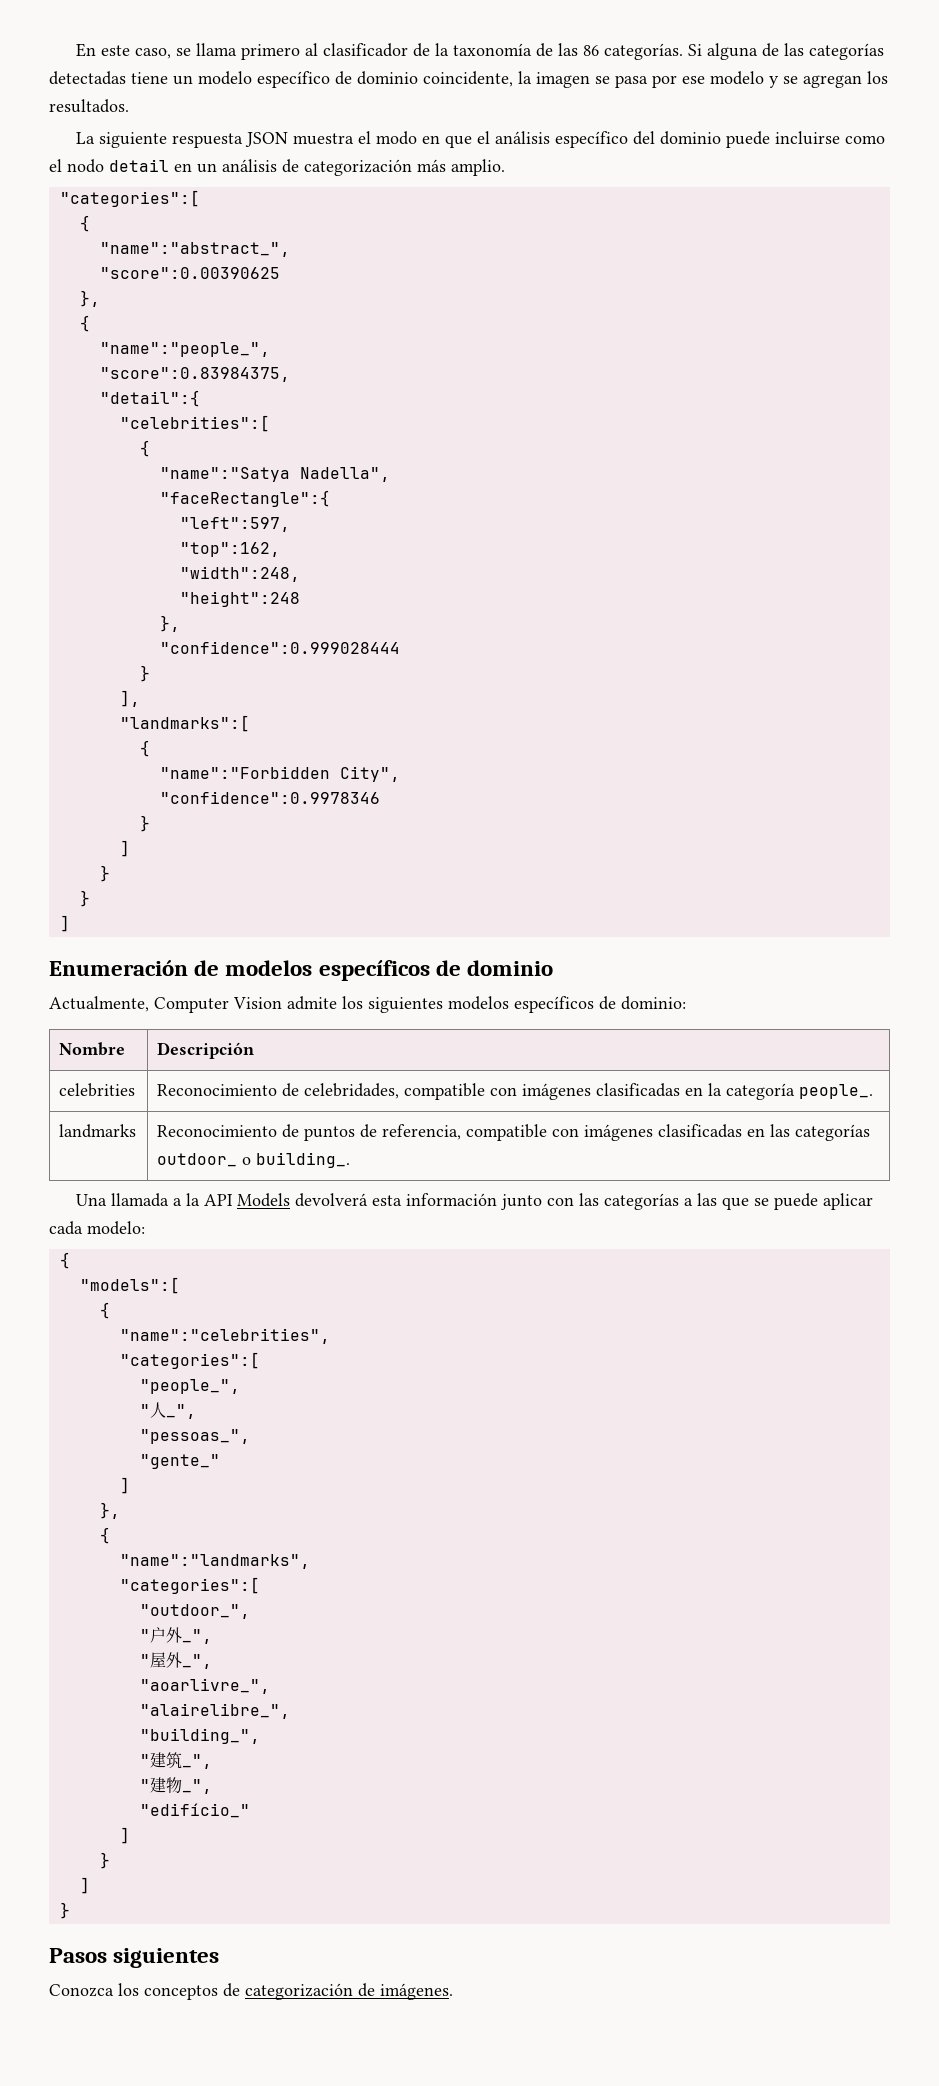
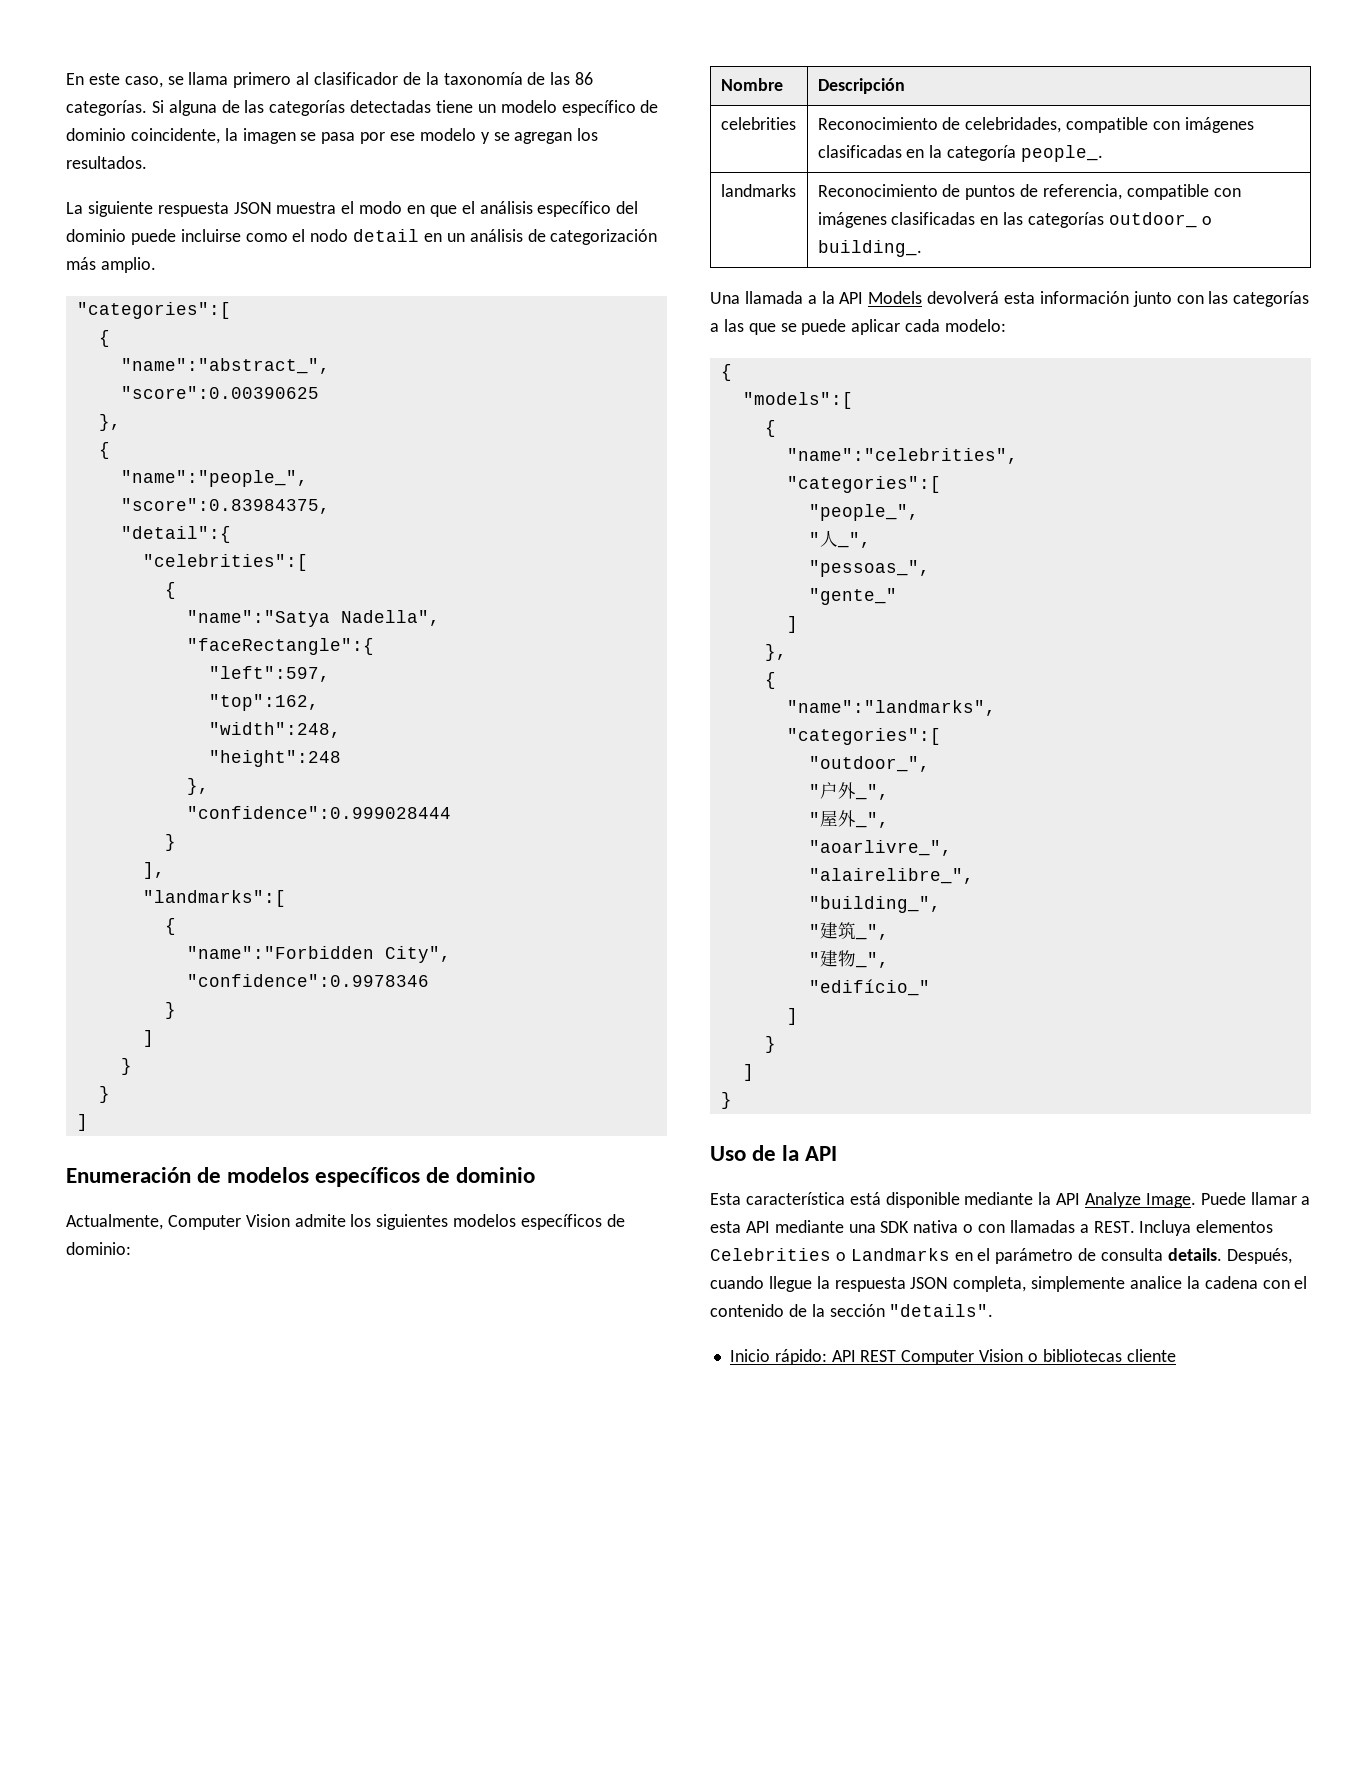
[49,1948,220,1968] [49,1983,453,2000] Pasos siguientes // Conozca los conceptos de categorización de imágenes. -> [710,1145,838,1161] [710,1192,1311,1208] [710,1220,1274,1236] [710,1248,1292,1264] [710,1276,1308,1292] [710,1304,994,1317] [729,1349,1176,1365] Uso de la API // Esta característica está disponible mediante la API Analyze Image. Puede llamar a esta API mediante una SDK nativa o con llamadas a REST. Incluya elementos Celebrities o Landmarks en el parámetro de consulta details. Después, cuando llegue la respuesta JSON completa, simplemente analice la cadena con el contenido de la sección "details". // Inicio rápido: API REST Computer Vision o bibliotecas cliente

